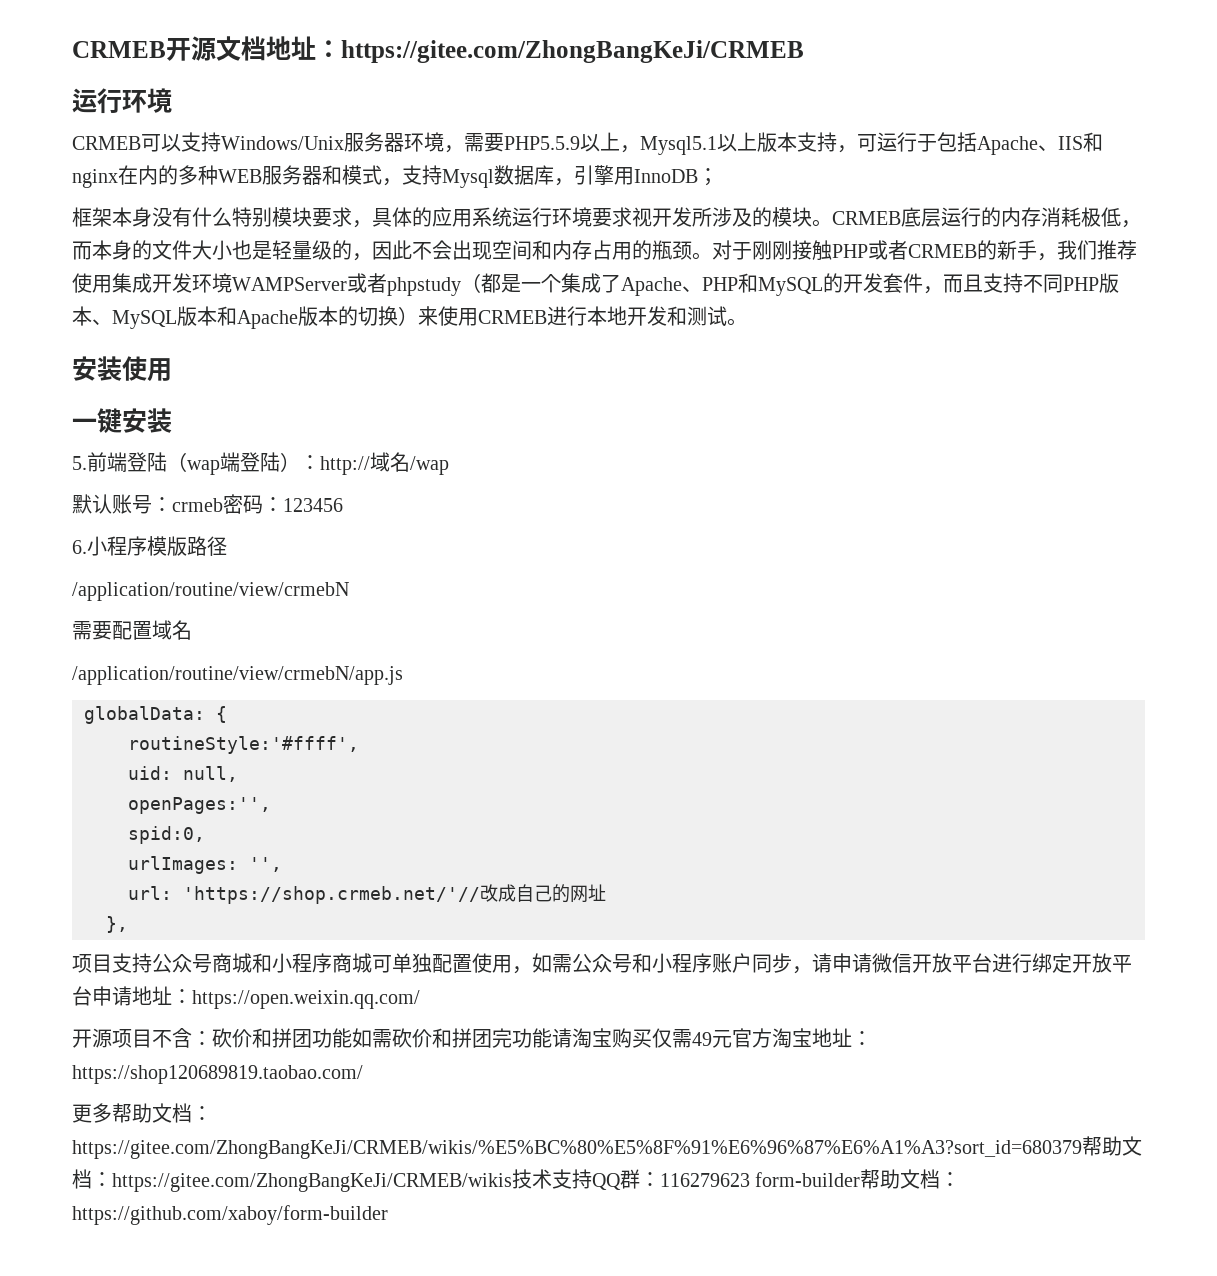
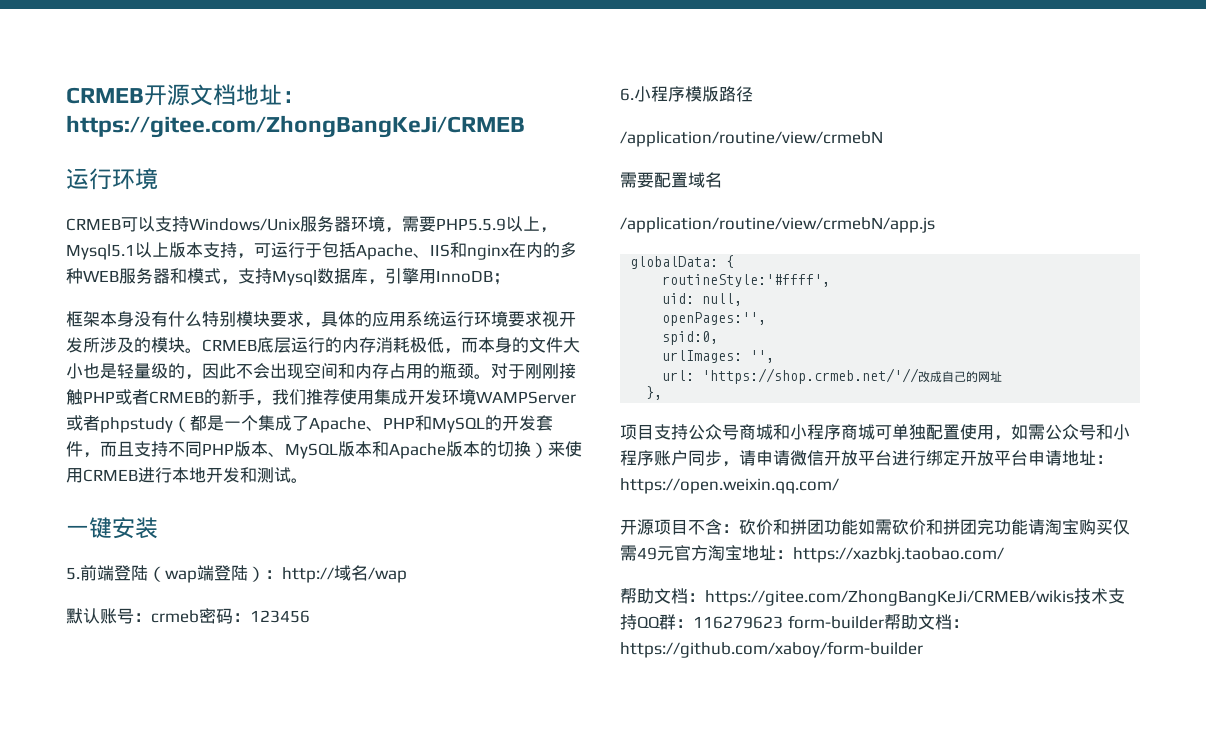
[72,356,172,382] // 安装使用 -> (308, 480) none
[72,1065,363,1084] [72,1103,212,1123] [72,1140,1082,1159] https://shop120689819.taobao.com/ // 更多帮助文档：https://gitee.com/ZhongBangKeJi/CRMEB/wikis/%E5%BC%80%E5%8F%91%E6%96%87%E6%A1%A3?sort_id=680379 -> [793,547,1004,563] https://xazbkj.taobao.com/ //

